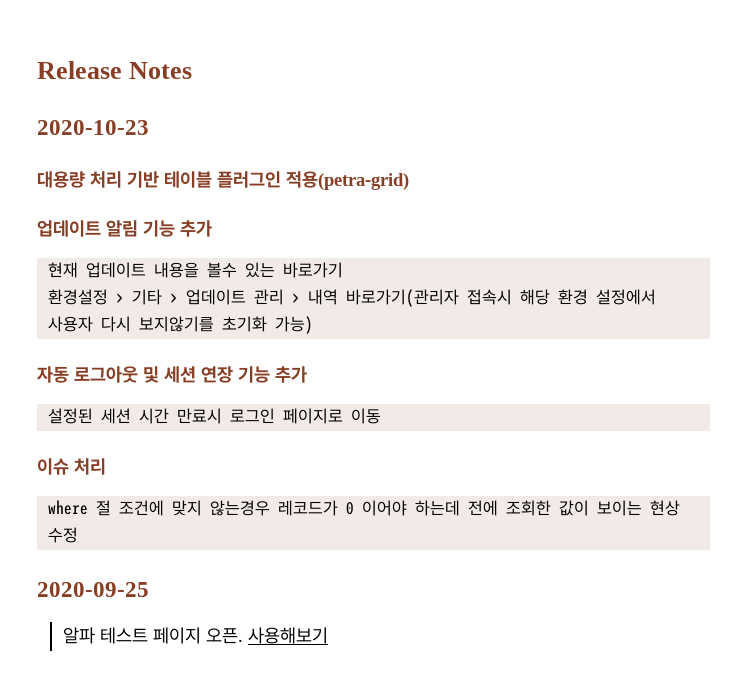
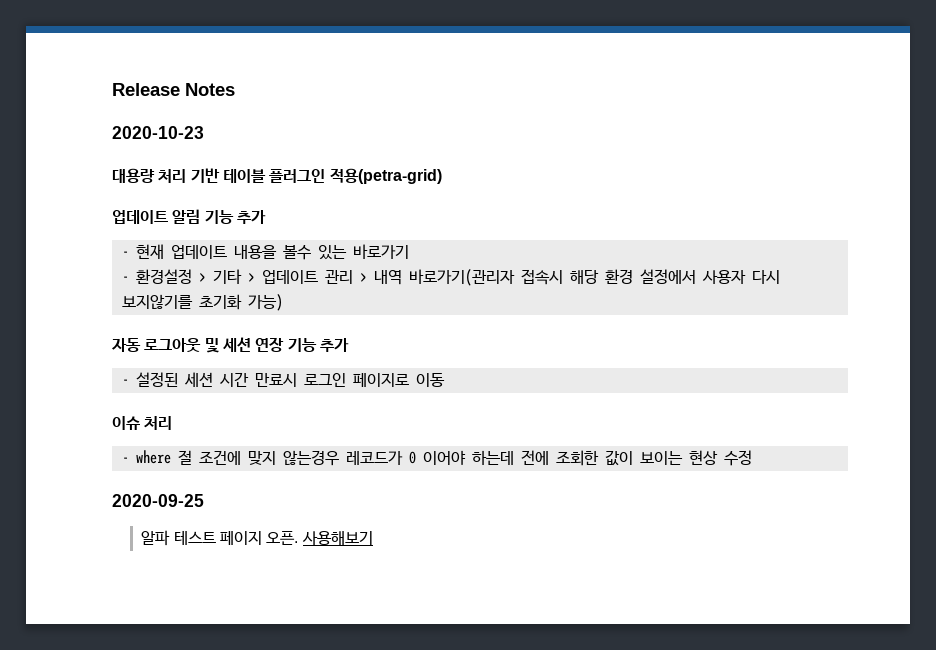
(212, 228) none -> [121,251,129,257] -
(344, 270) none -> [121,276,129,282] -
(307, 374) none -> [121,379,129,385] -
(106, 466) none -> [121,457,129,463] -

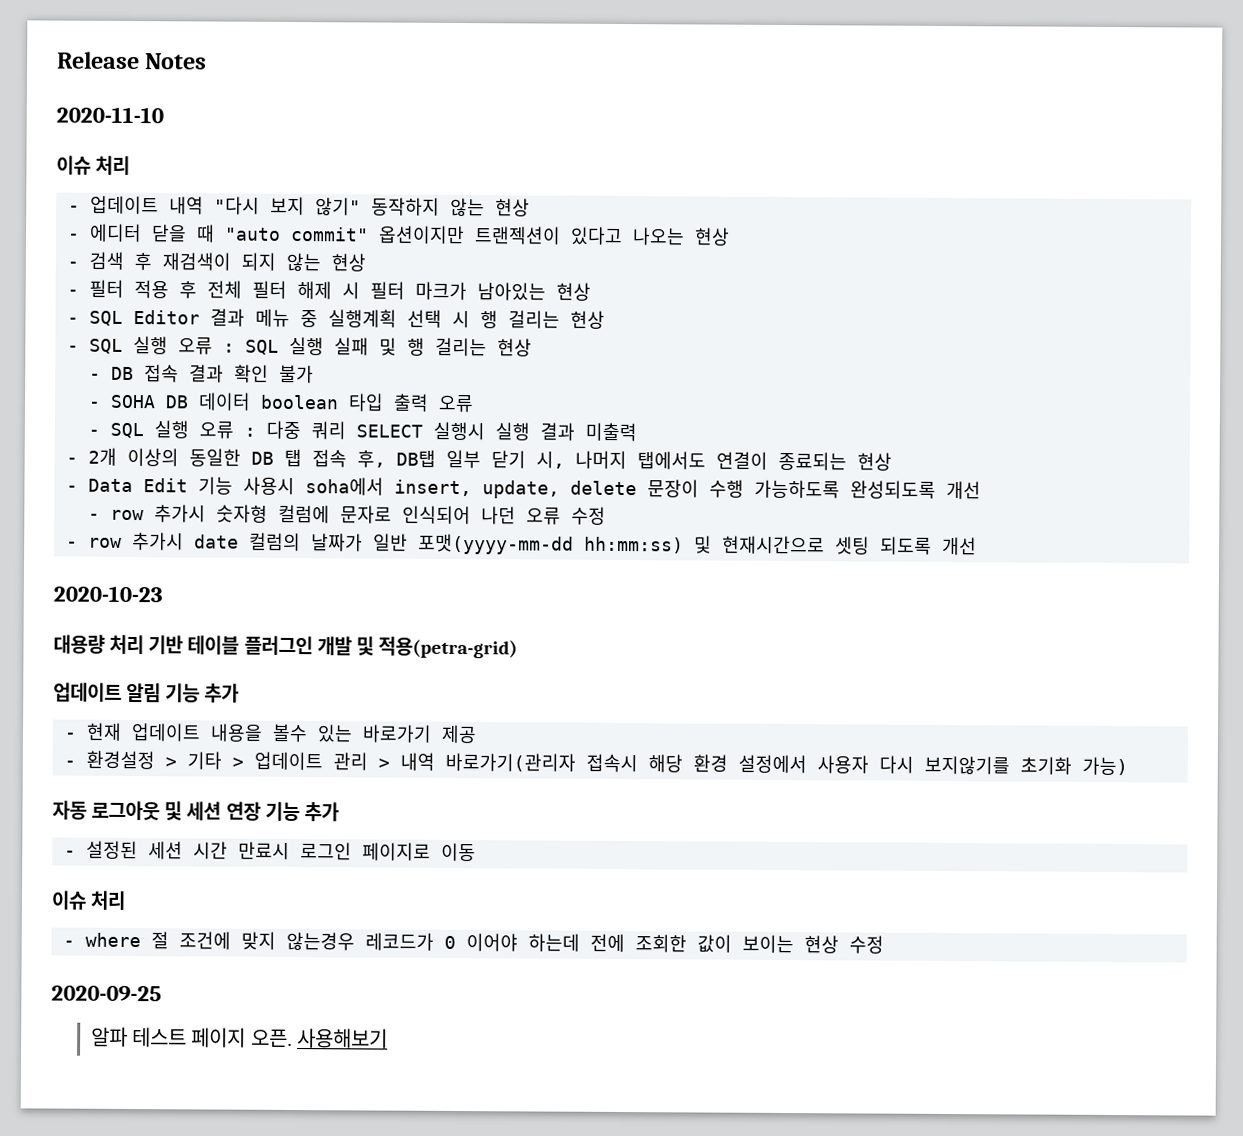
(235, 89) none -> [56,106,164,124] [56,155,131,175] [68,195,530,217] [67,223,730,246] [67,251,366,272] [67,279,591,301] [67,308,605,329] [67,336,532,357] [89,364,314,384] [88,392,474,413] [88,420,637,442] [66,447,892,471] [66,476,981,500] [88,504,606,525] [66,532,977,556] // 2020-11-10 // 이슈 처리 // - 업데이트 내역 "다시 보지 않기" 동작하지 않는 현상 // - 에디터 닫을 때 "auto commit" 옵션이지만 트랜젝션이 있다고 나오는 현상 // - 검색 후 재검색이 되지 않는 현상 // - 필터 적용 후 전체 필터 해제 시 필터 마크가 남아있는 현상 // - SQL Editor 결과 메뉴 중 실행계획 선택 시 행 걸리는 현상 // - SQL 실행 오류 : SQL 실행 실패 및 행 걸리는 현상 // - DB 접속 결과 확인 불가 // - SOHA DB 데이터 boolean 타입 출력 오류 // - SQL 실행 오류 : 다중 쿼리 SELECT 실행시 실행 결과 미출력 // - 2개 이상의 동일한 DB 탭 접속 후, DB탭 일부 닫기 시, 나머지 탭에서도 연결이 종료되는 현상 // - Data Edit 기능 사용시 soha에서 insert, update, delete 문장이 수행 가능하도록 완성되도록 개선 // - row 추가시 숫자형 컬럼에 문자로 인식되어 나던 오류 수정 // - row 추가시 date 컬럼의 날짜가 일반 포맷(yyyy-mm-dd hh:mm:ss) 및 현재시간으로 셋팅 되도록 개선
(326, 176) none -> [316,636,374,656] 개발 및
(409, 251) none -> [441,724,477,744] 제공

